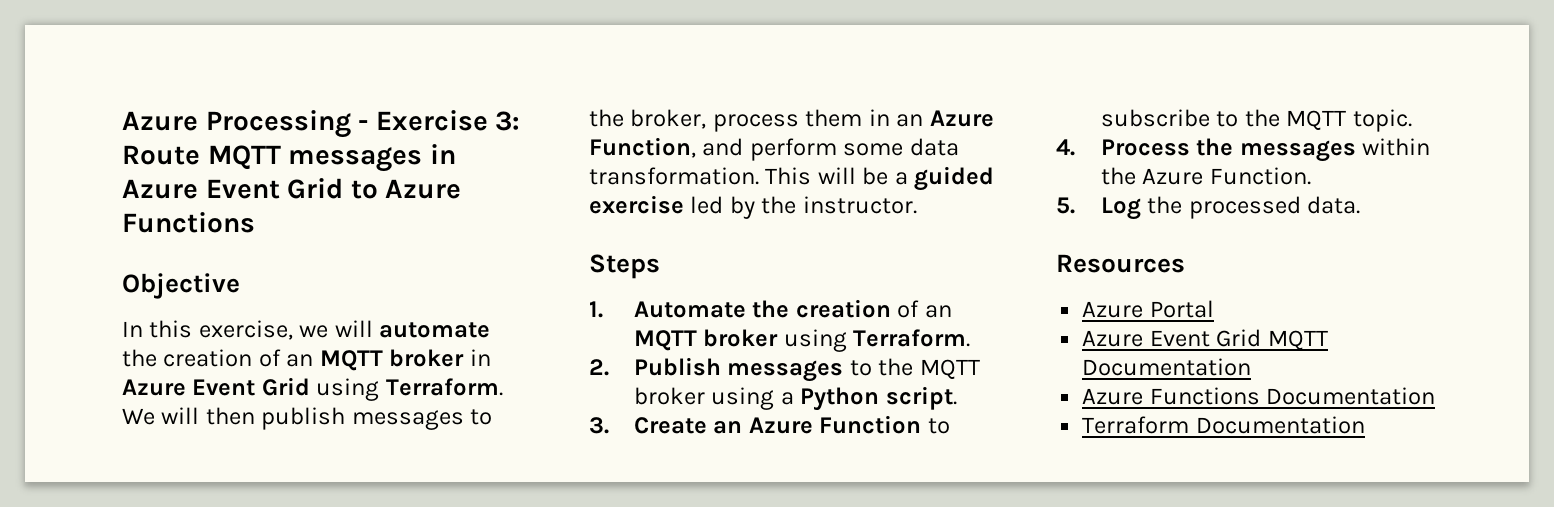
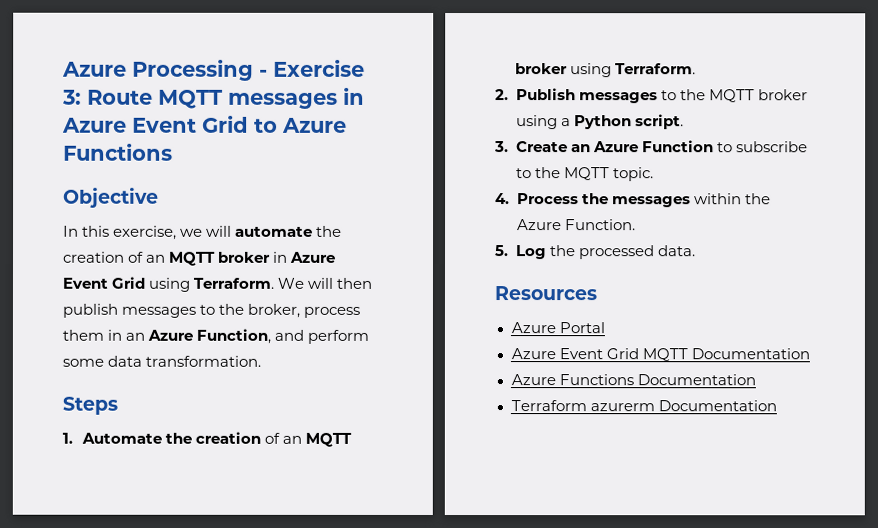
[765,166,995,191] [589,195,917,219] This will be a guided exercise led by the instructor. -> (262, 361) none
(1190, 425) none -> [589,403,655,412] azurerm

